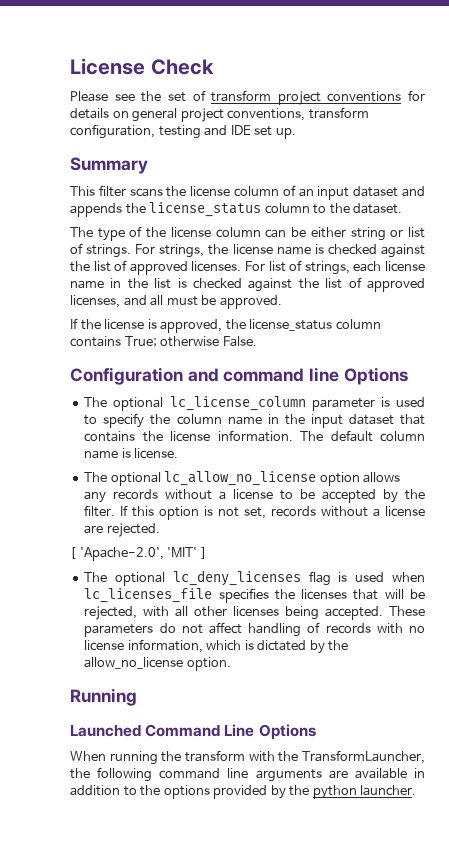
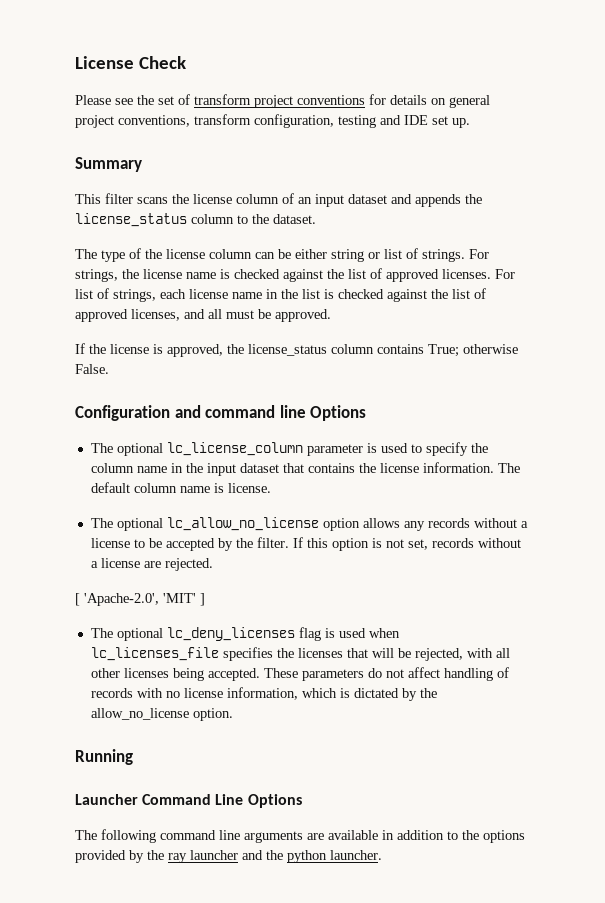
[70,725,141,737] Launched -> [75,794,138,805] Launcher
[70,750,426,765] [70,768,90,779] When running the transform with the TransformLauncher, the -> [75,830,97,840] The
(310, 790) none -> [168,850,283,863] ray launcher and the

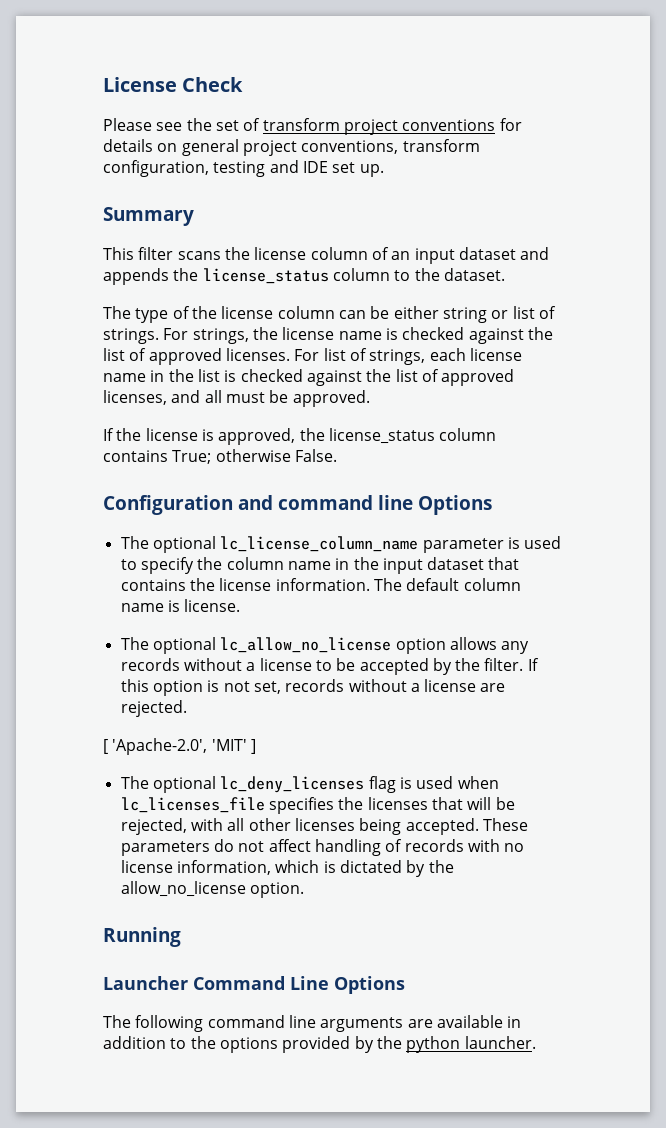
[166,442,303,456] lc_license_column -> [220,536,419,552] lc_license_column_name
[168,850,283,863] ray launcher and the -> (402, 1042) none

